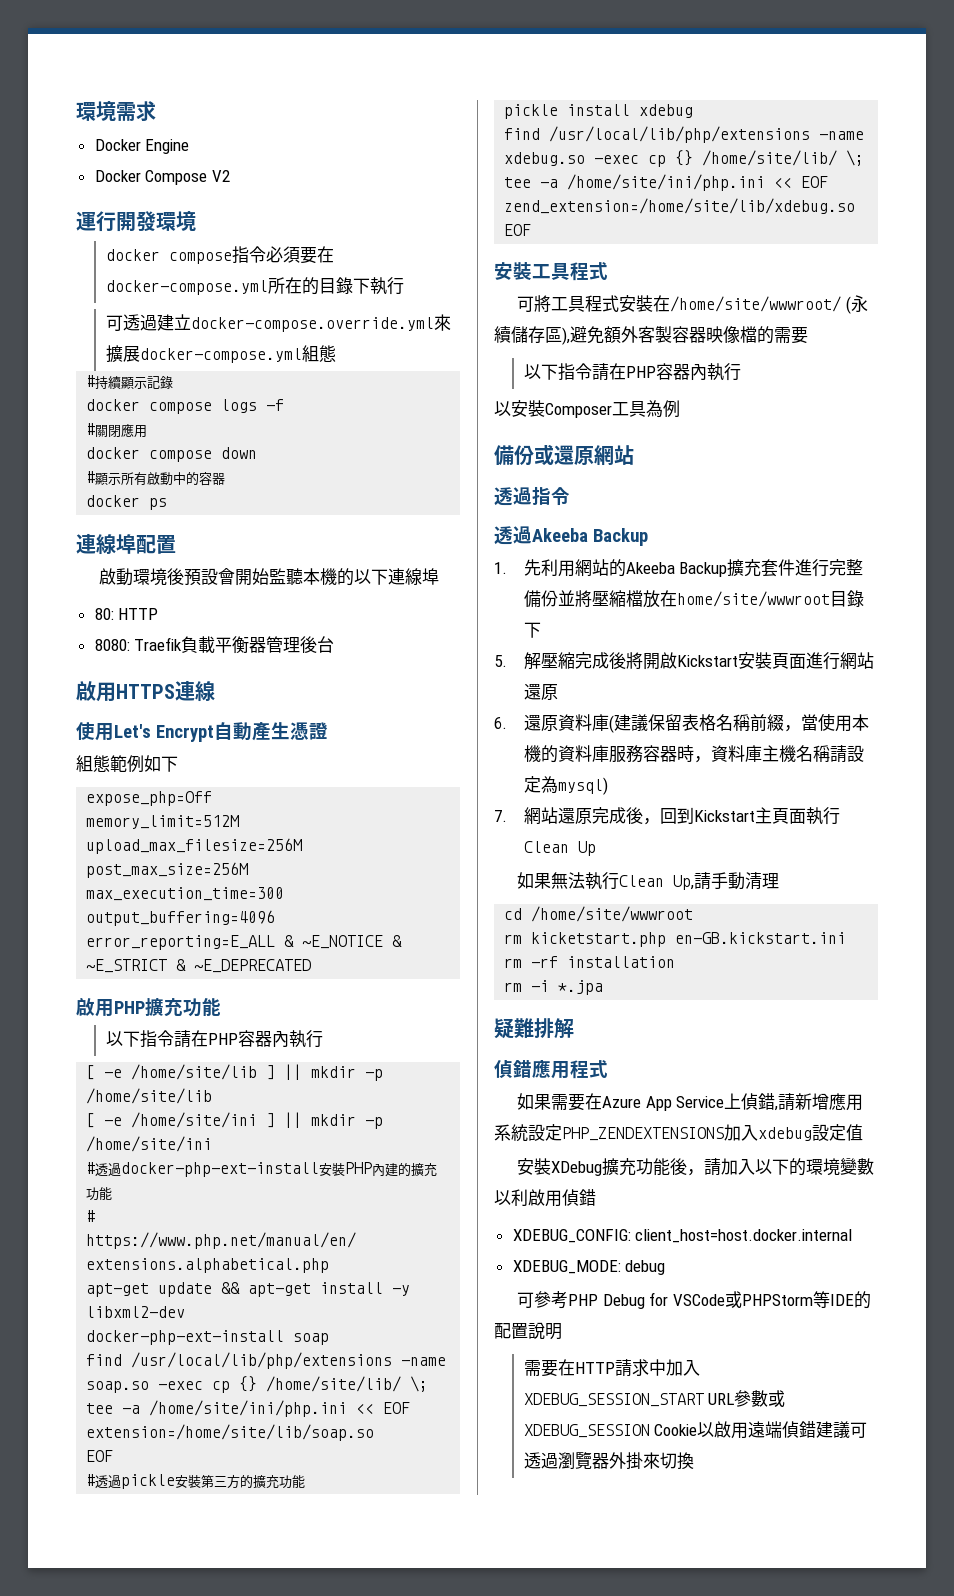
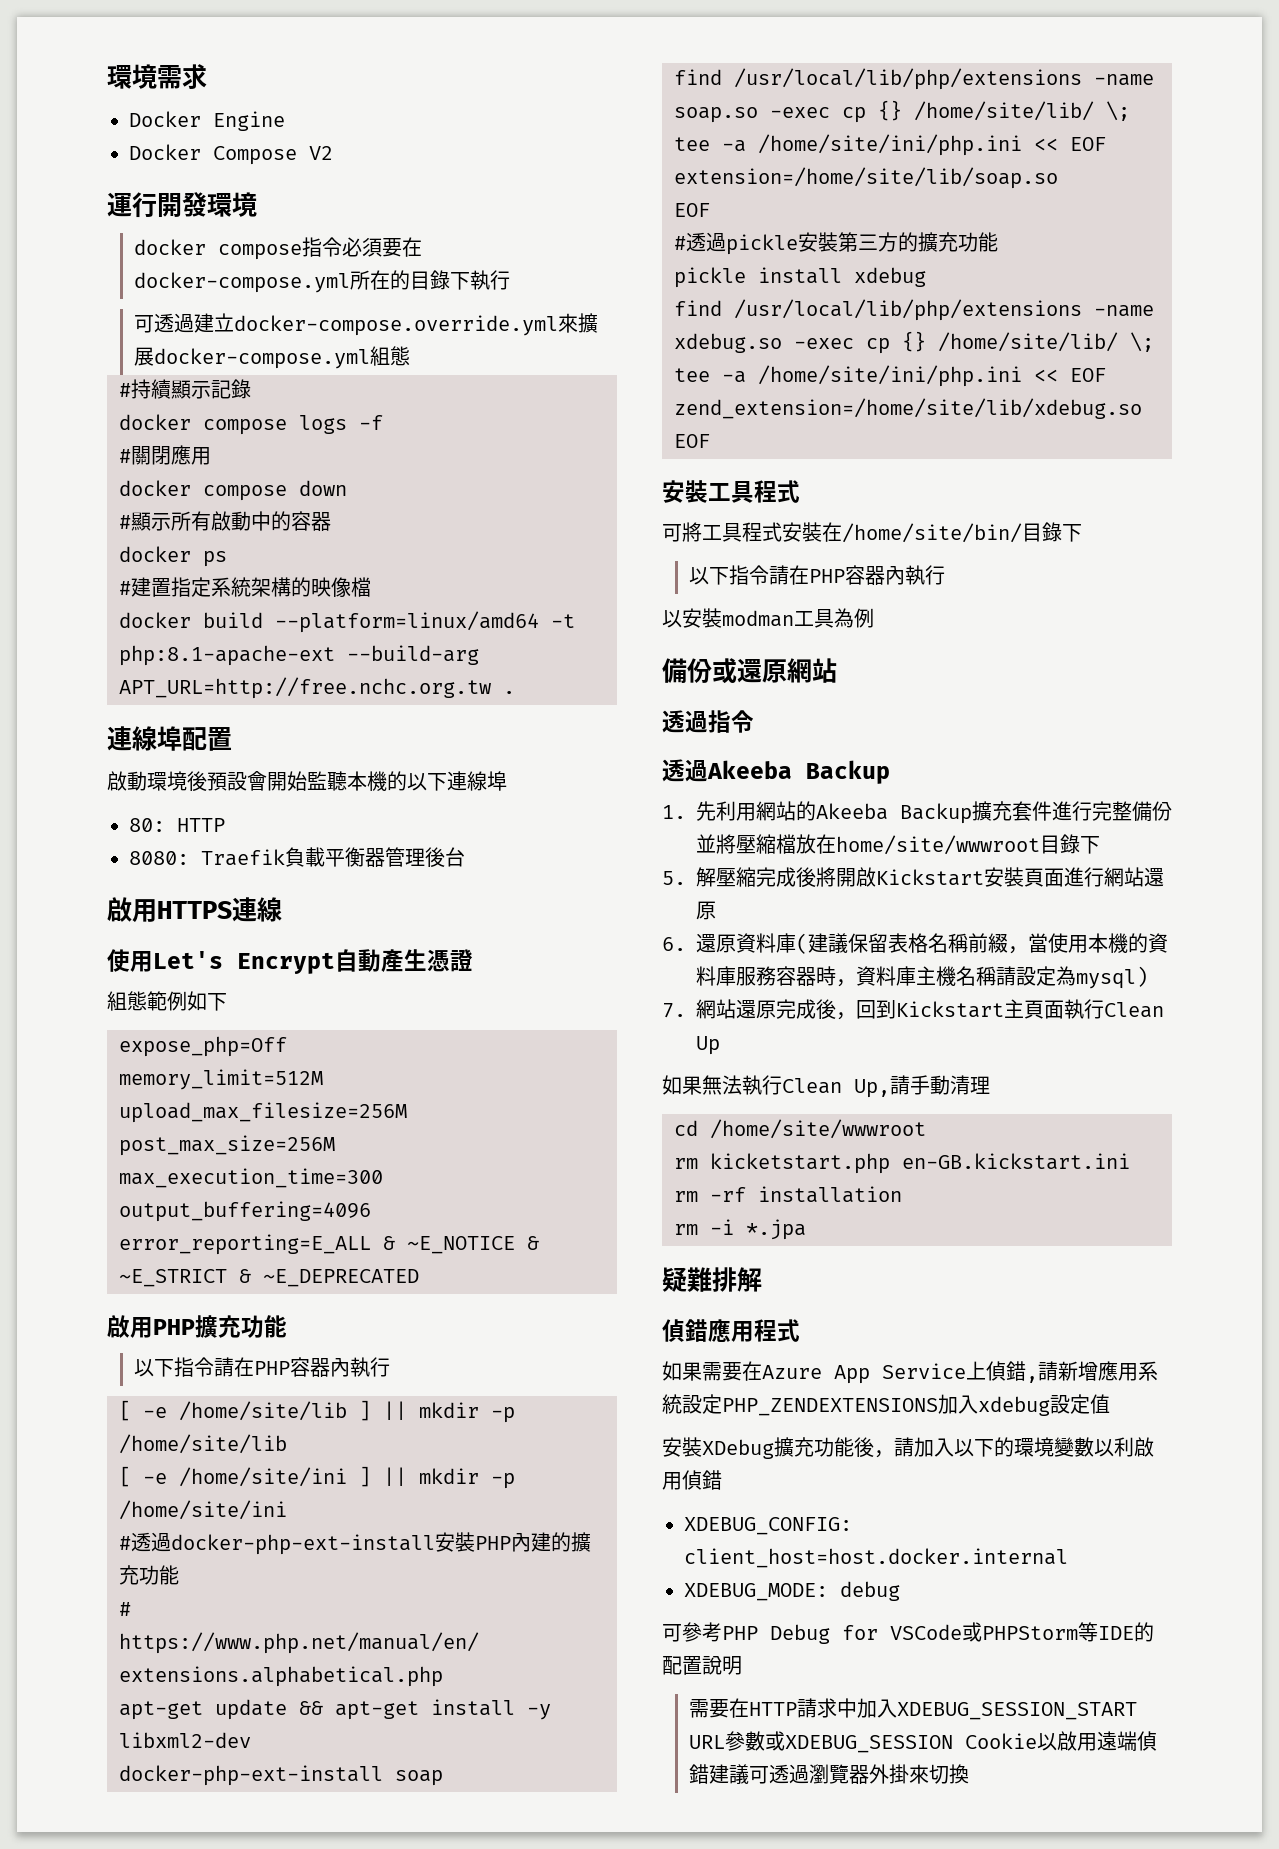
(168, 504) none -> [119,577,371,597] [119,611,575,633] [119,645,479,666] [119,677,515,699] // #建置指定系統架構的映像檔 // docker build --platform=linux/amd64 -t php:8.1-apache-ext --build-arg APT_URL=http://free.nchc.org.tw .
[669,295,868,314] [494,326,808,345] /home/site/wwwroot/ (永續儲存區),避免額外客製容器映像檔的需要 -> [842,522,1082,543] /home/site/bin/目錄下
[545,403,612,418] Composer -> [722,610,794,627] modman

